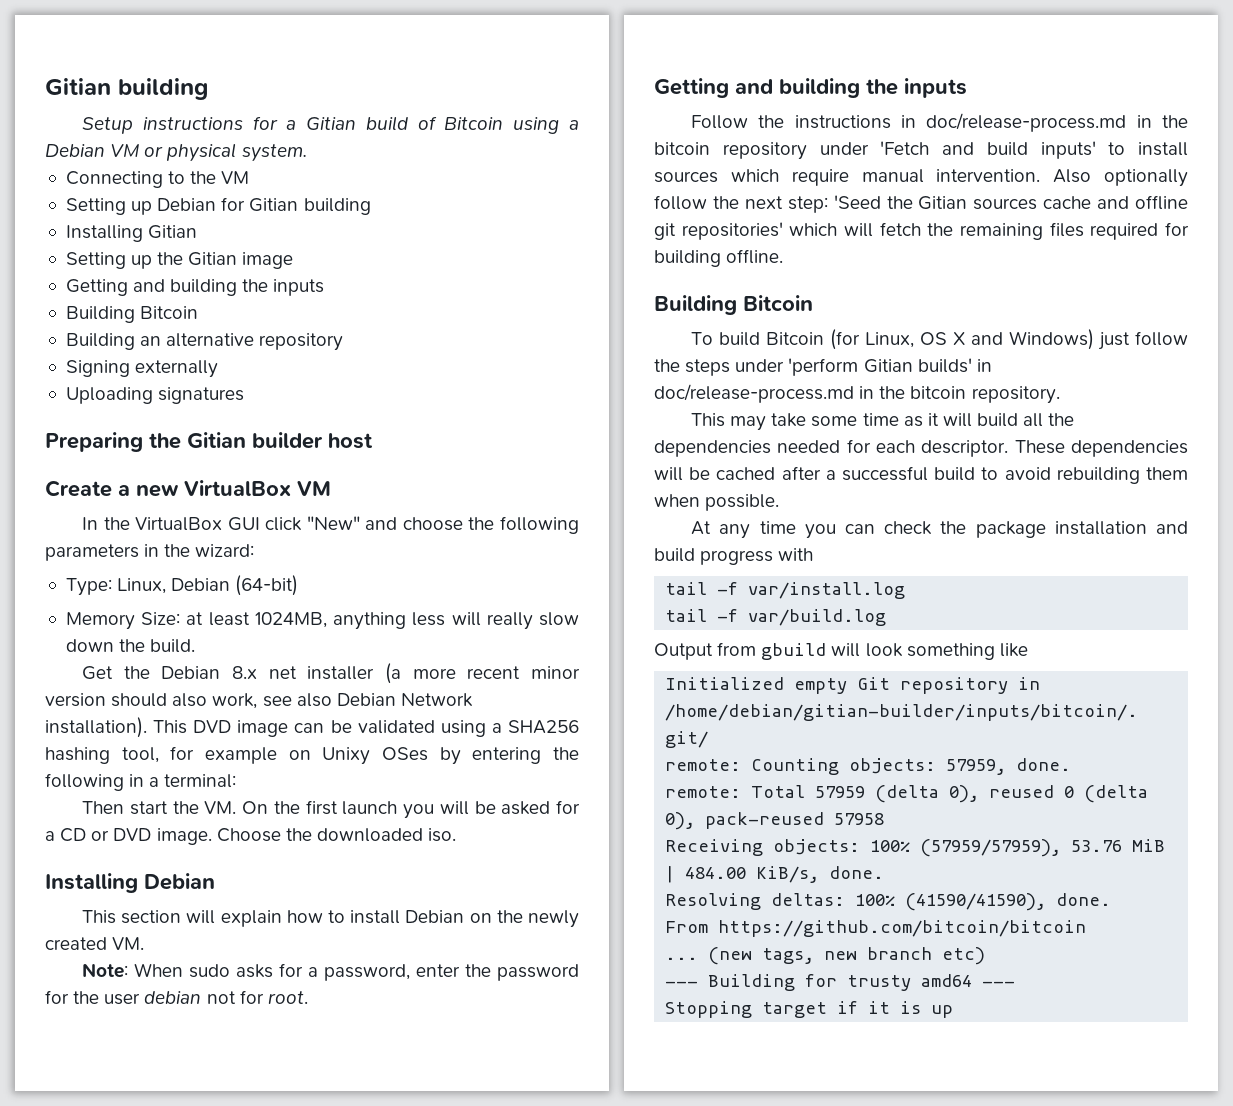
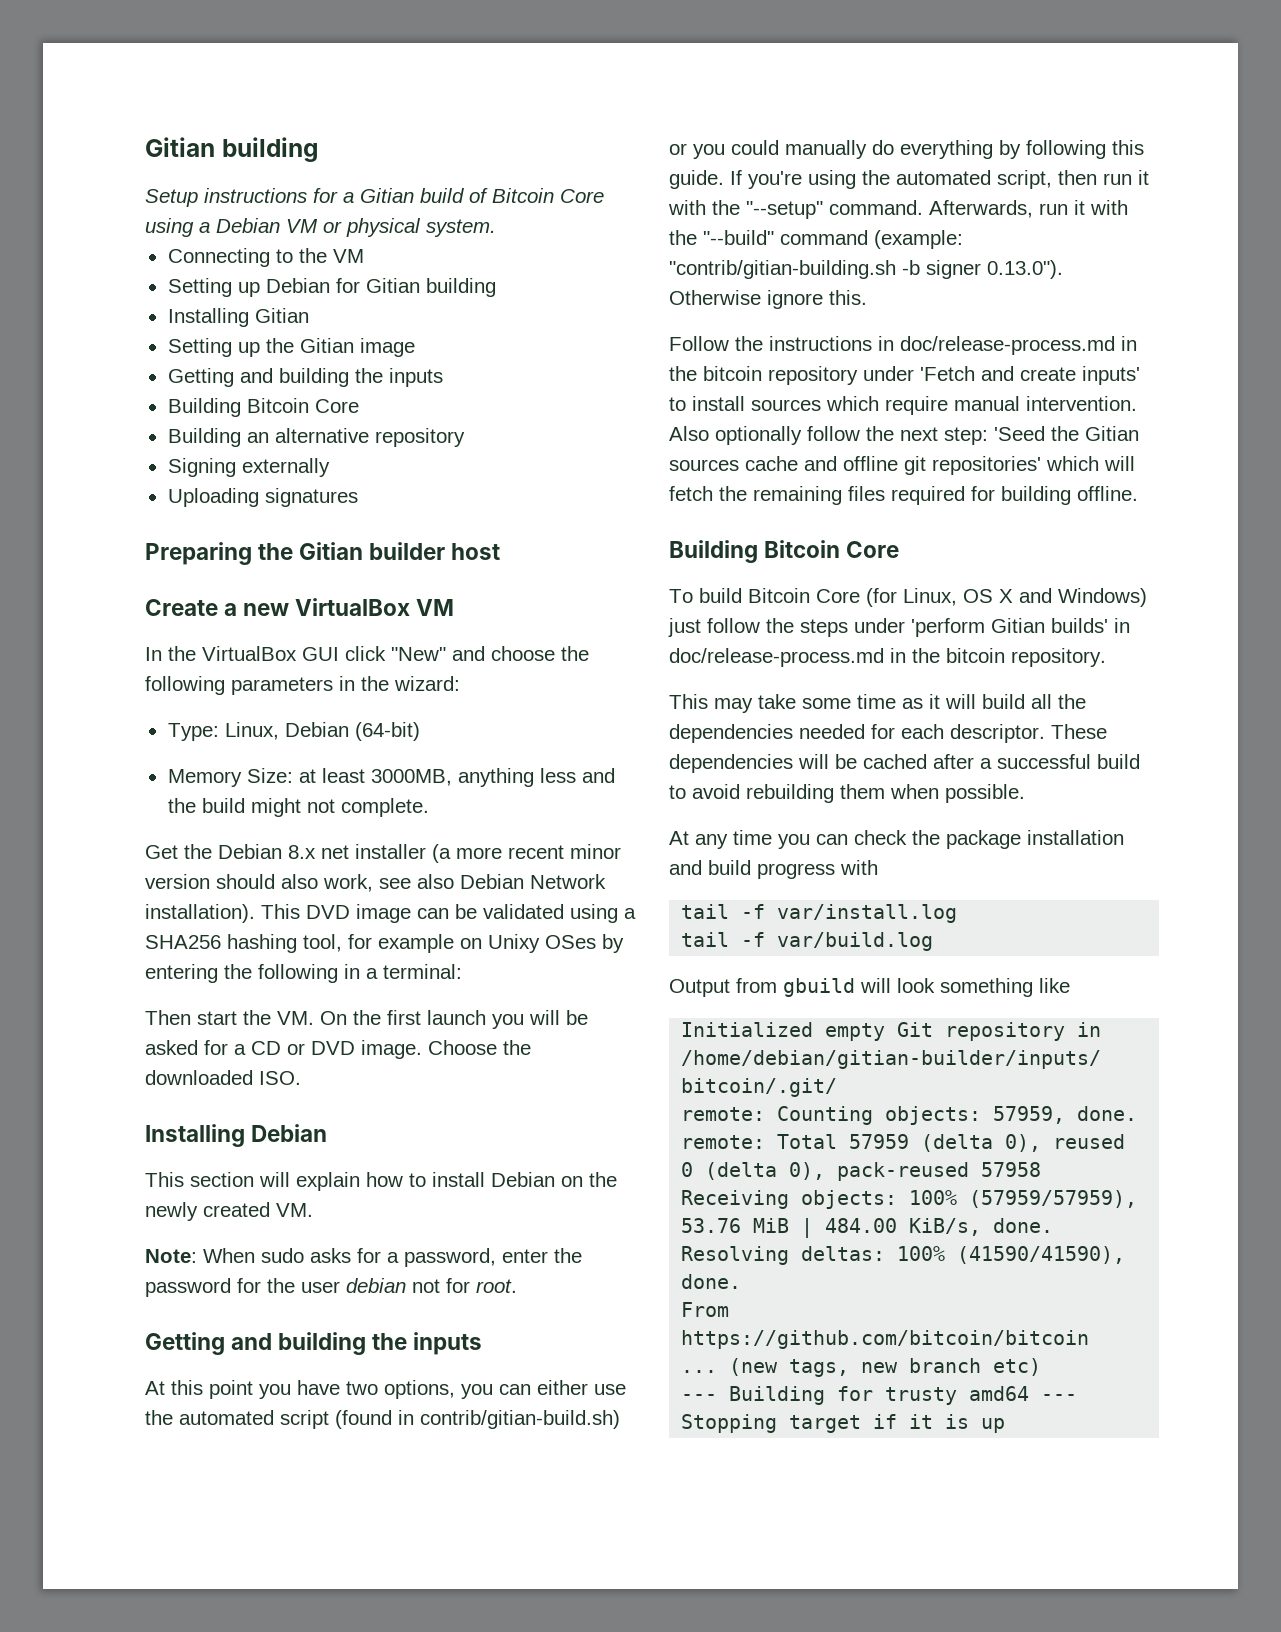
(504, 123) none -> [560,189,604,203] Core
(199, 312) none -> [314,399,359,413] Core
[254,612,327,628] 1024MB, -> [370,769,452,786] 3000MB,
[451,612,580,630] [65,639,196,653] will really slow down the build. -> [581,768,615,783] [167,798,429,817] and the build might not complete.
[428,828,457,842] iso. -> [259,1071,301,1085] ISO.
(967, 88) none -> [145,1380,626,1399] [145,1410,620,1429] [669,140,1144,159] [669,170,1149,189] [668,200,1128,219] [669,230,963,249] [669,260,1063,279] [669,290,867,309] // At this point you have two options, you can either use the automated script (found in contrib/gitian-build.sh) or you could manually do everything by following this guide. If you're using the automated script, then run it with the "--setup" command. Afterwards, run it with the "--build" command (example: "contrib/gitian-building.sh -b signer 0.13.0"). Otherwise ignore this.
[986,142,1028,156] build -> [1020,367,1076,381] create
(813, 303) none -> [846,541,900,558] Core
(825, 338) none -> [816,589,860,603] Core

